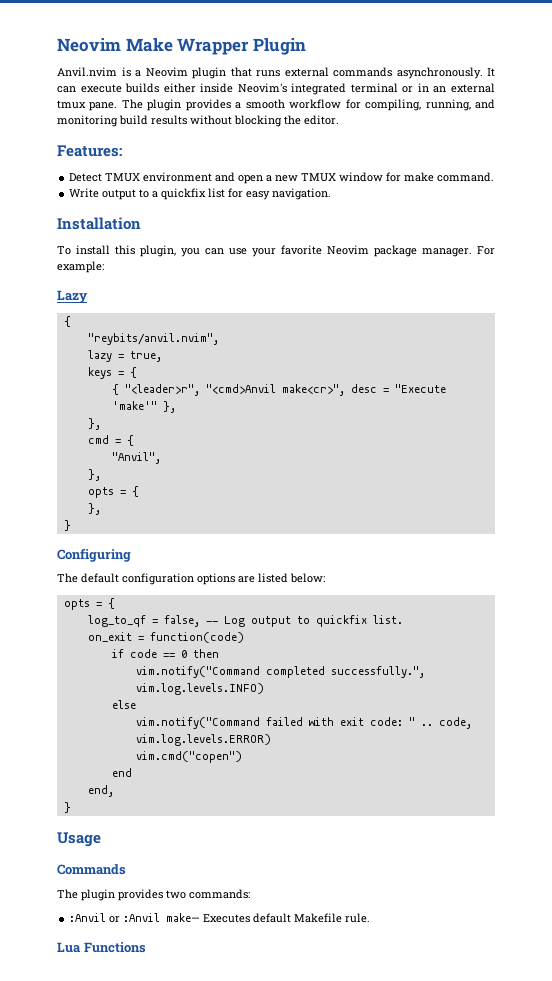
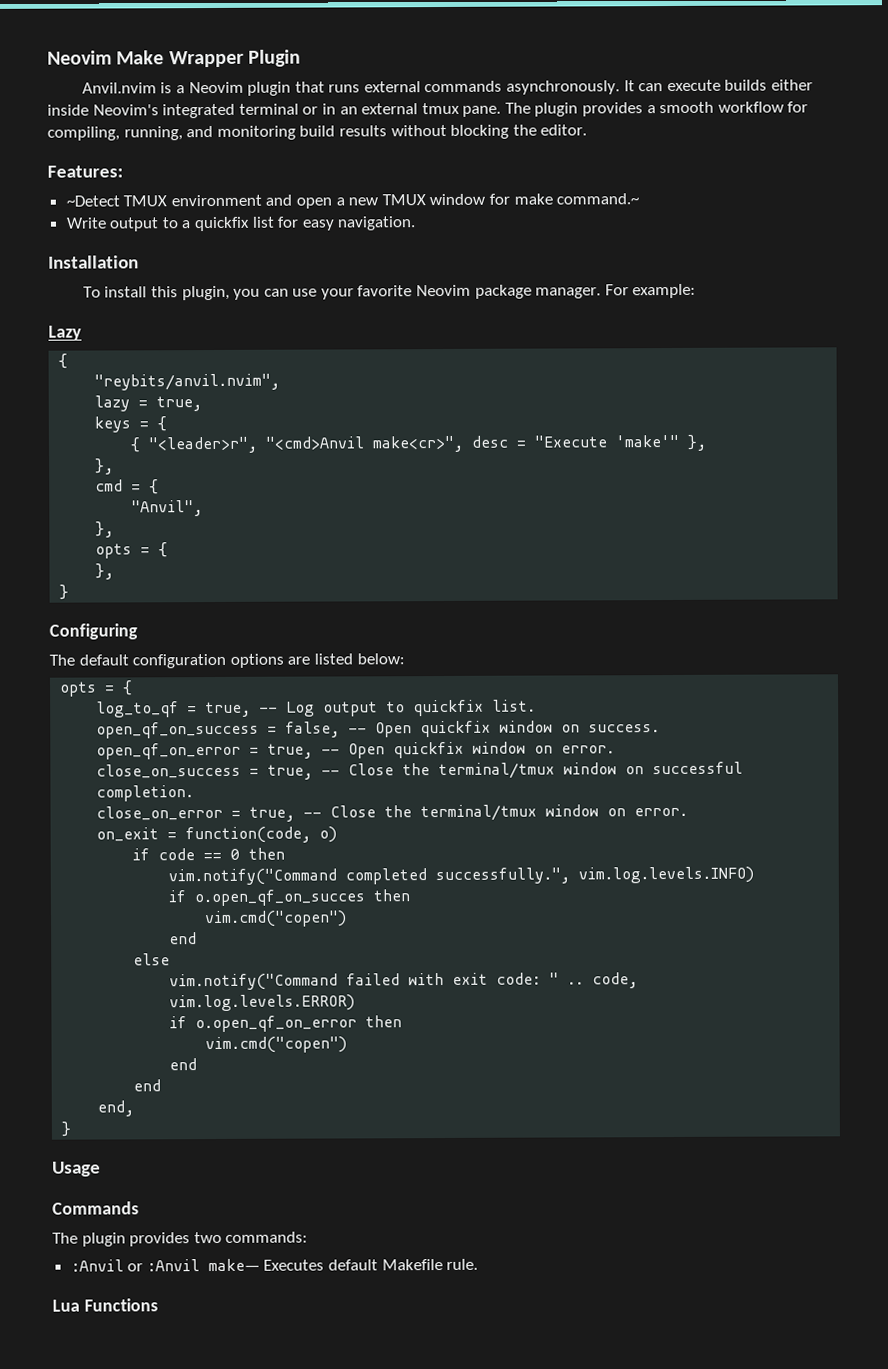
[69,173,103,182] Detect -> [65,195,120,207] ~Detect
[437,172,495,182] command. -> [556,193,640,205] command.~
[163,615,200,627] false, -> [205,701,252,718] true,
(403, 619) none -> [96,720,661,739] [96,741,616,760] [96,761,744,780] [96,785,195,802] [96,804,689,822] // open_qf_on_success = false, -- Open quickfix window on success. // open_qf_on_error = true, -- Open quickfix window on error. // close_on_success = true, -- Close the terminal/tmux window on successful completion. // close_on_error = true, -- Close the terminal/tmux window on error.
[149,632,244,643] function(code) -> [185,826,338,844] function(code, o)
(264, 689) none -> [168,889,411,907] [204,910,348,928] [169,932,198,945] // if o.open_qf_on_succes then // vim.cmd("copen") // end
[135,751,242,763] [111,768,132,777] // vim.cmd("copen") // end -> [169,1015,403,1033] [205,1036,348,1054] [169,1058,198,1071] [133,1079,162,1092] // if o.open_qf_on_error then // vim.cmd("copen") // end // end

